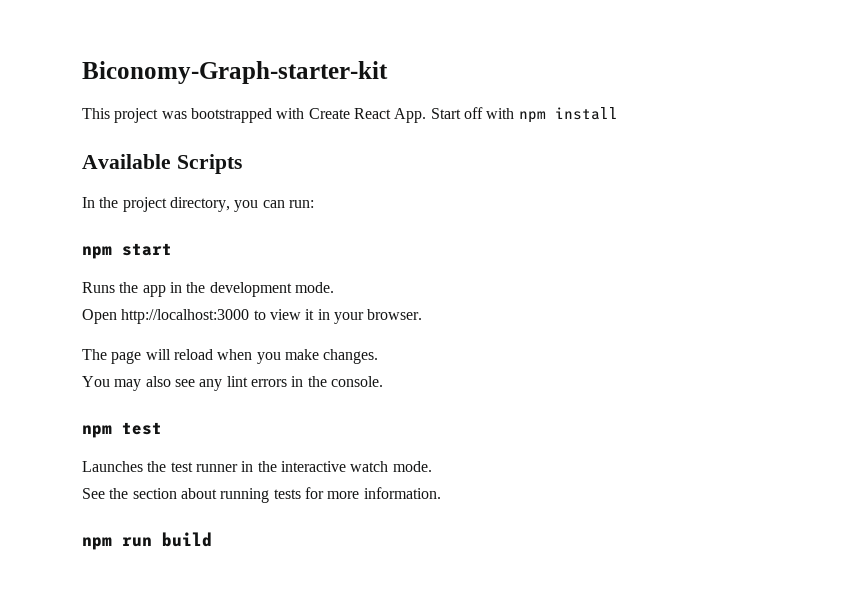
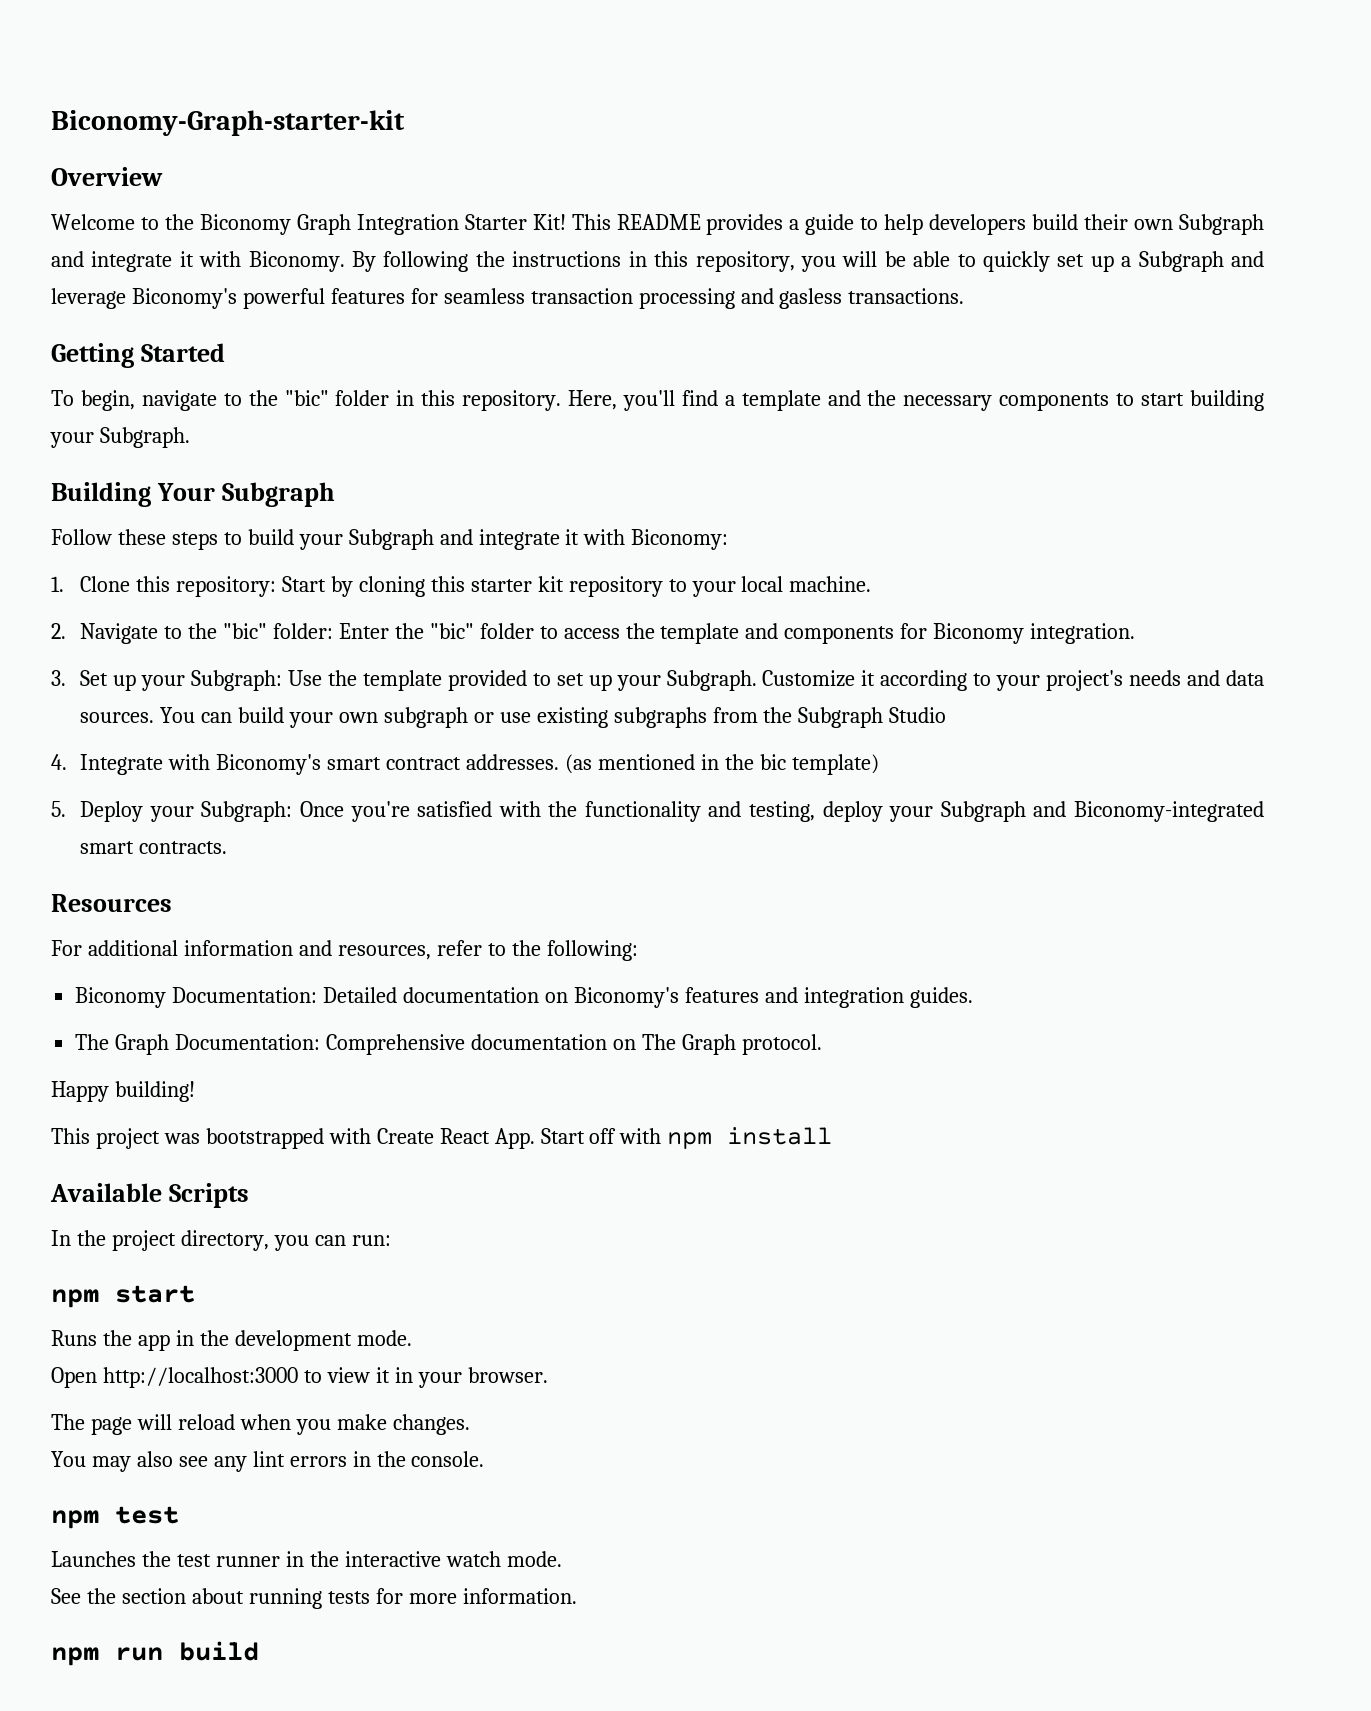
(388, 72) none -> [51,167,163,186] [51,214,1265,235] [51,251,1264,272] [51,288,965,309] [51,343,225,368] [51,390,1265,411] [50,427,190,448] [51,482,335,507] [51,529,729,550] [51,576,872,597] [51,623,1136,644] [51,670,1265,691] [80,707,947,728] [51,754,879,775] [51,801,1265,822] [80,841,228,854] [51,894,172,912] [51,940,638,961] [75,987,973,1008] [75,1034,822,1055] [51,1081,195,1102] // Overview // Welcome to the Biconomy Graph Integration Starter Kit! This README provides a guide to help developers build their own Subgraph and integrate it with Biconomy. By following the instructions in this repository, you will be able to quickly set up a Subgraph and leverage Biconomy's powerful features for seamless transaction processing and gasless transactions. // Getting Started // To begin, navigate to the "bic" folder in this repository. Here, you'll find a template and the necessary components to start building your Subgraph. // Building Your Subgraph // Follow these steps to build your Subgraph and integrate it with Biconomy: // 1. Clone this repository: Start by cloning this starter kit repository to your local machine. // 2. Navigate to the "bic" folder: Enter the "bic" folder to access the template and components for Biconomy integration. // 3. Set up your Subgraph: Use the template provided to set up your Subgraph. Customize it according to your project's needs and data sources. You can build your own subgraph or use existing subgraphs from the Subgraph Studio // 4. Integrate with Biconomy's smart contract addresses. (as mentioned in the bic template) // 5. Deploy your Subgraph: Once you're satisfied with the functionality and testing, deploy your Subgraph and Biconomy-integrated smart contracts. // Resources // For additional information and resources, refer to the following: // Biconomy Documentation: Detailed documentation on Biconomy's features and integration guides. // The Graph Documentation: Comprehensive documentation on The Graph protocol. // Happy building!

